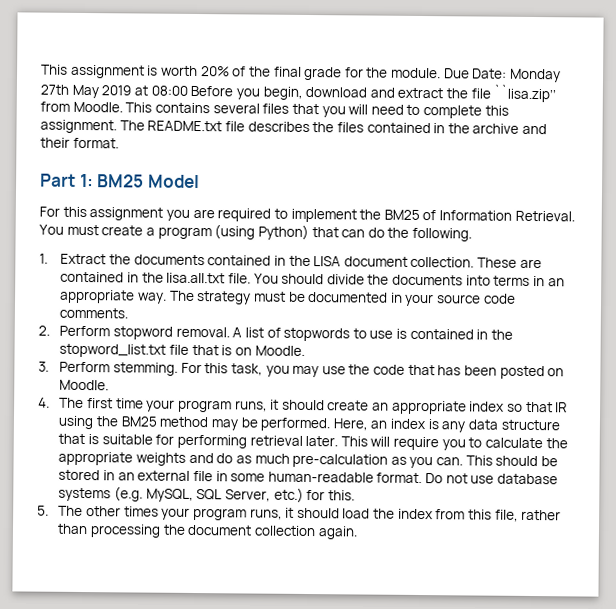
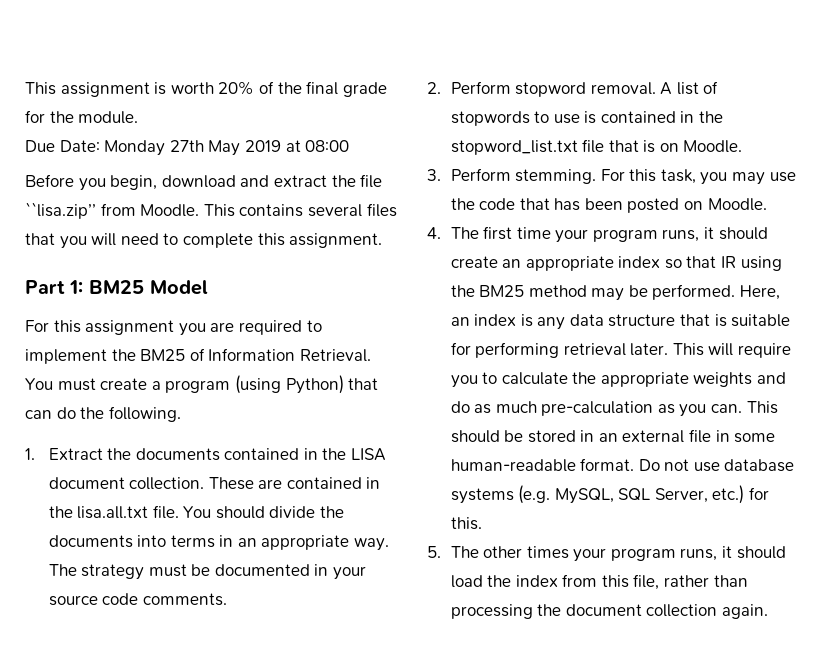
(442, 73) none -> (139, 117) //
(188, 90) none -> (350, 146) //
[119,120,548,135] [40,137,119,149] The README.txt file describes the files contained in the archive and their format. -> (383, 240) none

